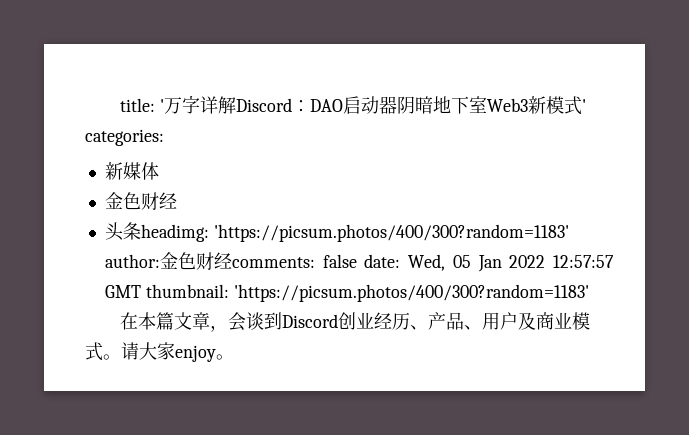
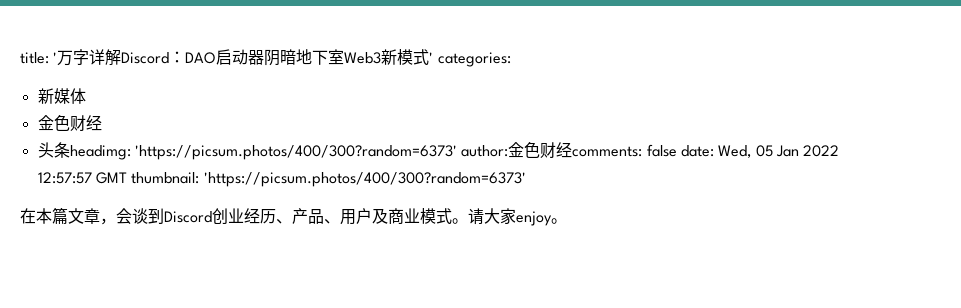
[213,224,569,242] 'https://picsum.photos/400/300?random=1183' -> [134,145,457,160] 'https://picsum.photos/400/300?random=6373'
[233,284,589,302] 'https://picsum.photos/400/300?random=1183' -> [203,172,526,187] 'https://picsum.photos/400/300?random=6373'

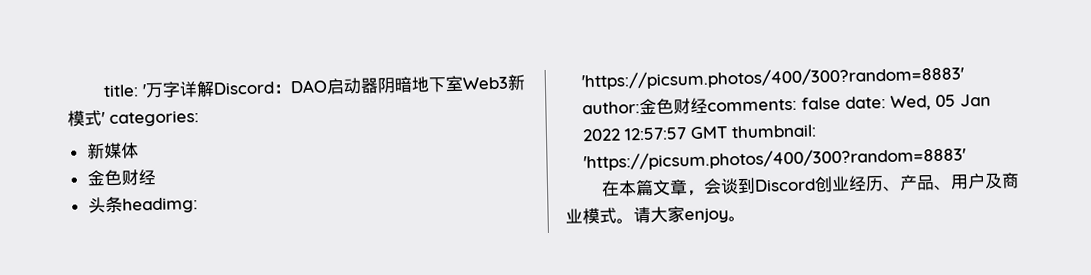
[134,145,457,160] 'https://picsum.photos/400/300?random=6373' -> [580,65,964,91] 'https://picsum.photos/400/300?random=8883'
[203,172,526,187] 'https://picsum.photos/400/300?random=6373' -> [582,146,966,172] 'https://picsum.photos/400/300?random=8883'

